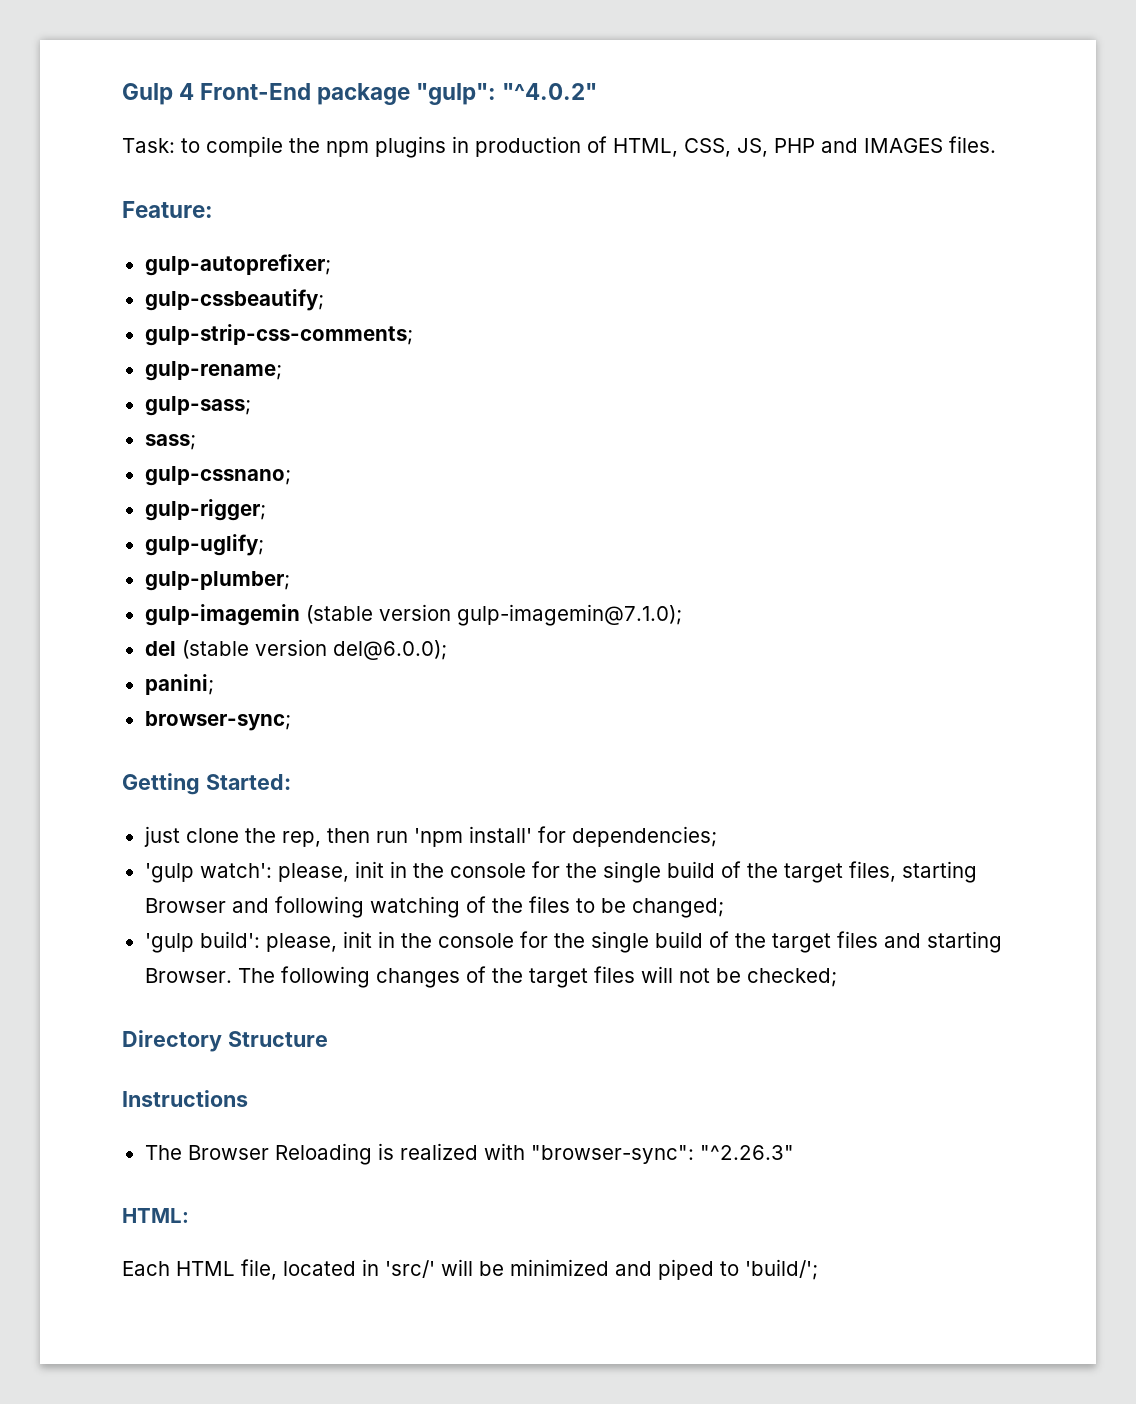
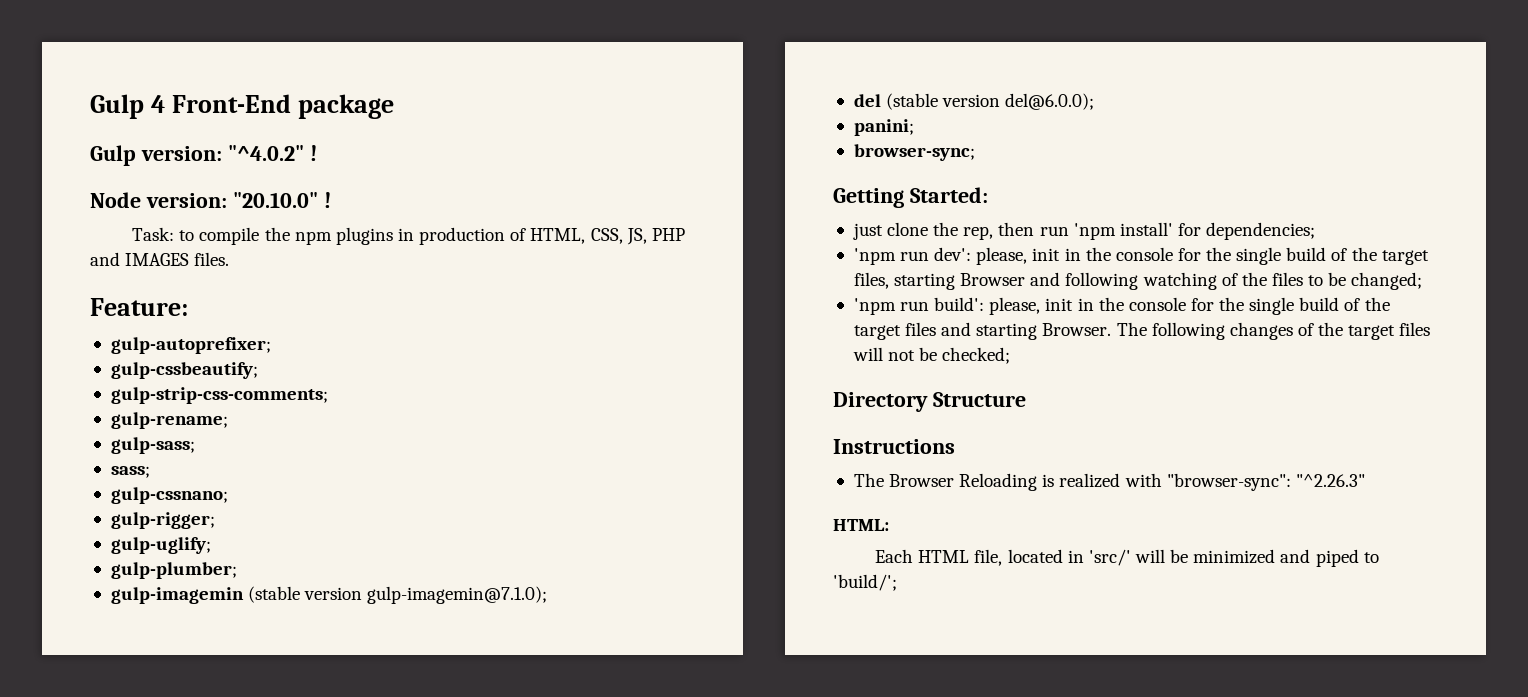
[416,83,497,105] "gulp": -> [90,145,222,166] // Gulp version:
(598, 91) none -> [309,145,317,161] [90,192,331,208] ! // Node version: "20.10.0" !
[144,863,272,883] 'gulp watch': -> [853,247,972,265] 'npm run dev':
[144,933,194,953] 'gulp -> [853,298,930,315] 'npm run

